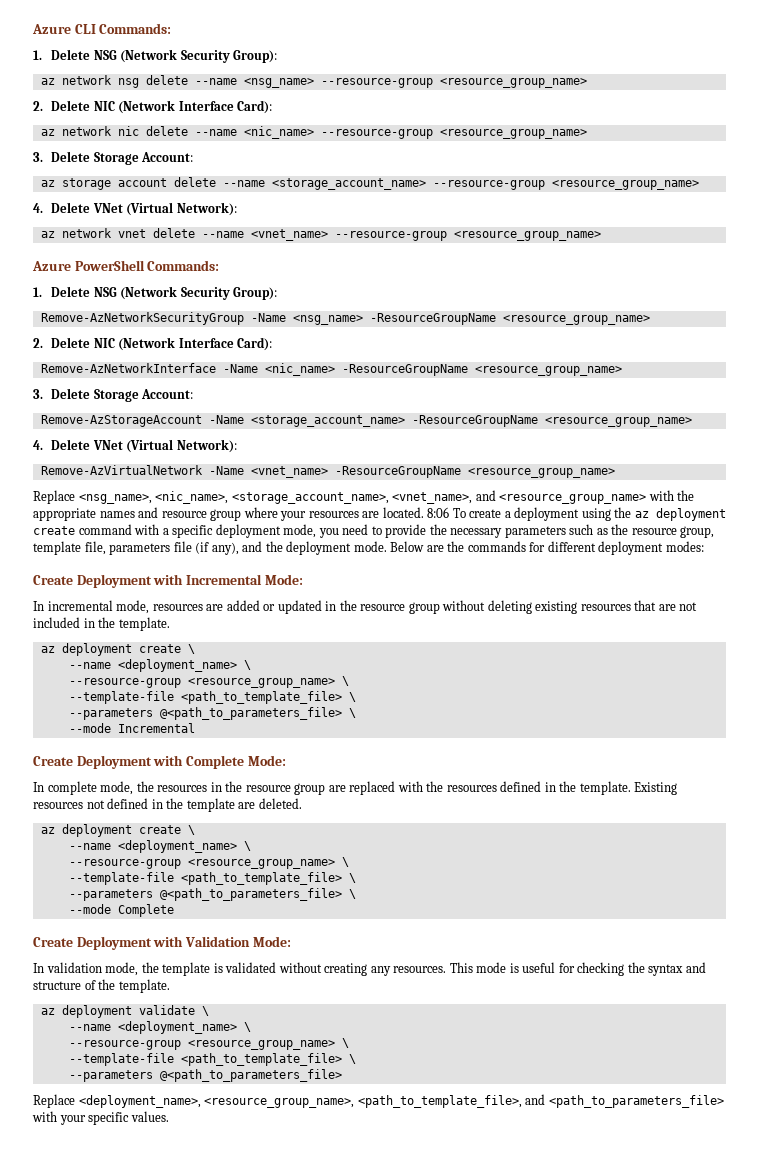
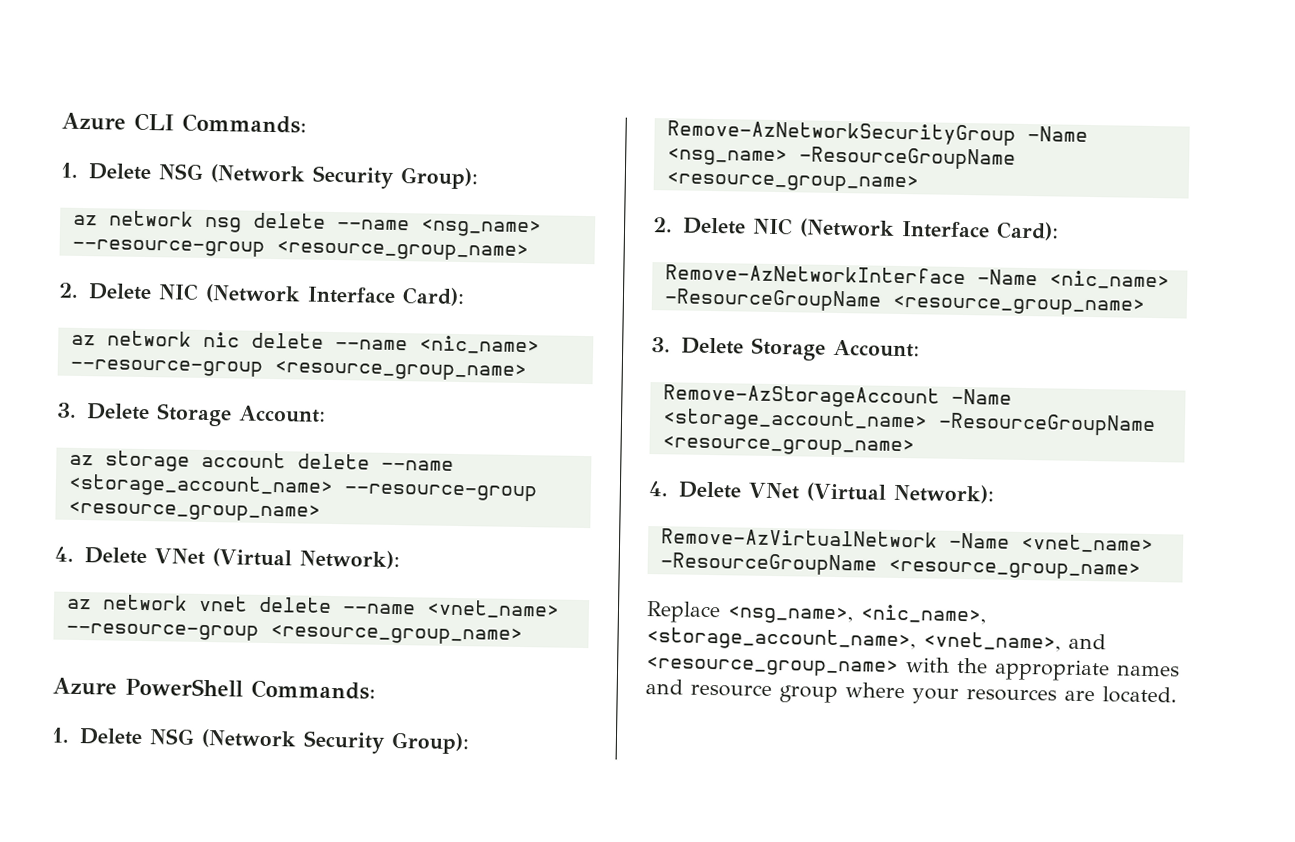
[427,507,726,521] [33,524,715,538] [33,541,704,555] [33,574,303,588] [33,600,698,614] [33,617,170,631] [40,643,195,656] [68,659,251,672] [68,676,349,688] [68,691,356,704] [68,707,356,720] [68,723,195,733] [33,755,286,769] [33,781,678,795] [33,798,302,812] [40,824,195,837] [68,840,251,853] [68,857,349,869] [68,872,356,885] [68,888,356,901] [68,904,174,917] [33,936,291,950] [33,962,706,976] [33,979,170,993] [40,1005,209,1018] [68,1021,251,1034] [68,1038,349,1050] [68,1053,356,1066] [68,1069,342,1082] [33,1094,724,1108] [32,1111,169,1125] 8:06 To create a deployment using the az deployment create command with a specific deployment mode, you need to provide the necessary parameters such as the resource group, template file, parameters file (if any), and the deployment mode. Below are the commands for different deployment modes: // Create Deployment with Incremental Mode: // In incremental mode, resources are added or updated in the resource group without deleting existing resources that are not included in the template. // az deployment create \ // --name <deployment_name> \ // --resource-group <resource_group_name> \ // --template-file <path_to_template_file> \ // --parameters @<path_to_parameters_file> \ // --mode Incremental // Create Deployment with Complete Mode: // In complete mode, the resources in the resource group are replaced with the resources defined in the template. Existing resources not defined in the template are deleted. // az deployment create \ // --name <deployment_name> \ // --resource-group <resource_group_name> \ // --template-file <path_to_template_file> \ // --parameters @<path_to_parameters_file> \ // --mode Complete // Create Deployment with Validation Mode: // In validation mode, the template is validated without creating any resources. This mode is useful for checking the syntax and structure of the template. // az deployment validate \ // --name <deployment_name> \ // --resource-group <resource_group_name> \ // --template-file <path_to_template_file> \ // --parameters @<path_to_parameters_file> // Replace <deployment_name>, <resource_group_name>, <path_to_template_file>, and <path_to_parameters_file> with your specific values. -> (1177, 695) none

